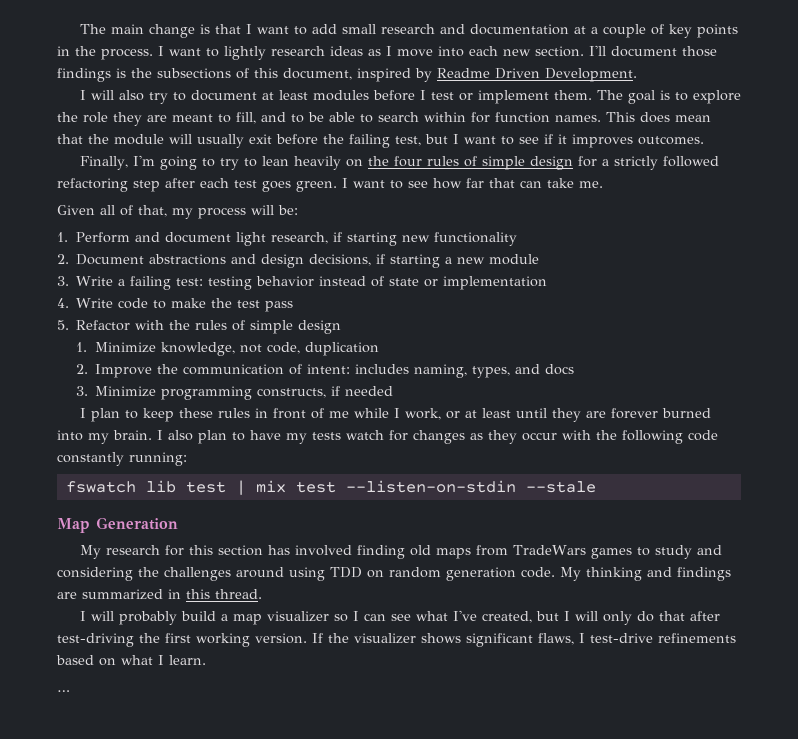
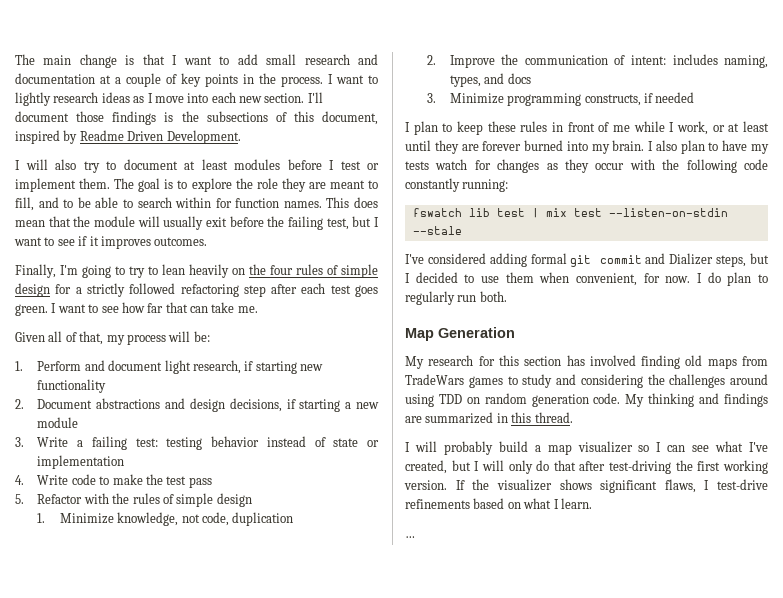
(596, 487) none -> [405,253,769,267] [405,272,768,286] [405,291,507,305] // I've considered adding formal git commit and Dializer steps, but I decided to use them when convenient, for now. I do plan to regularly run both.

